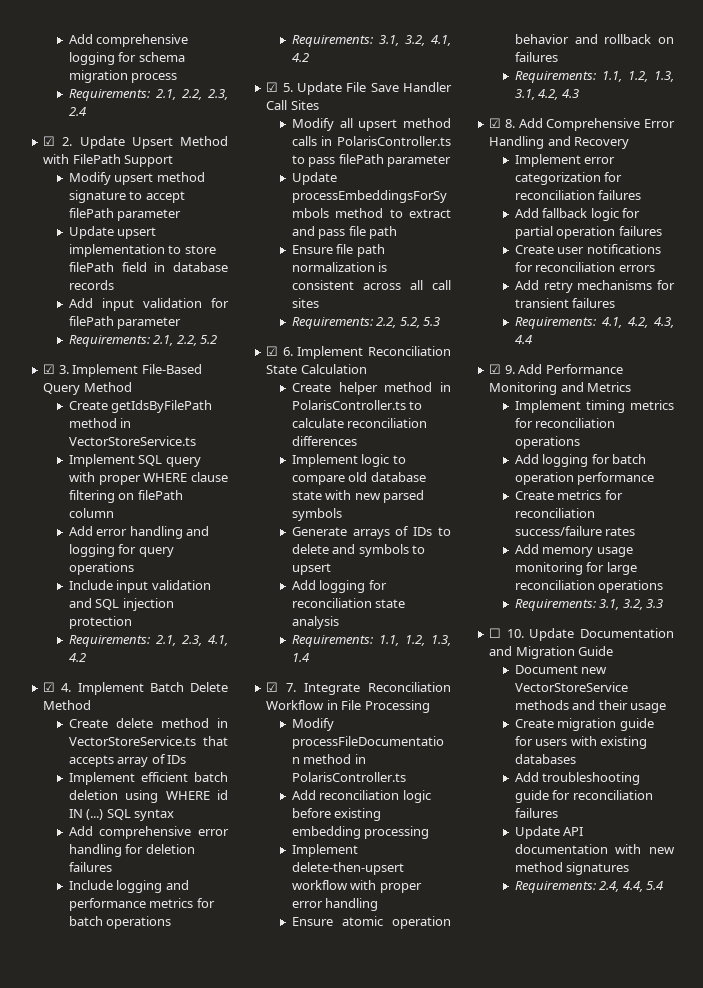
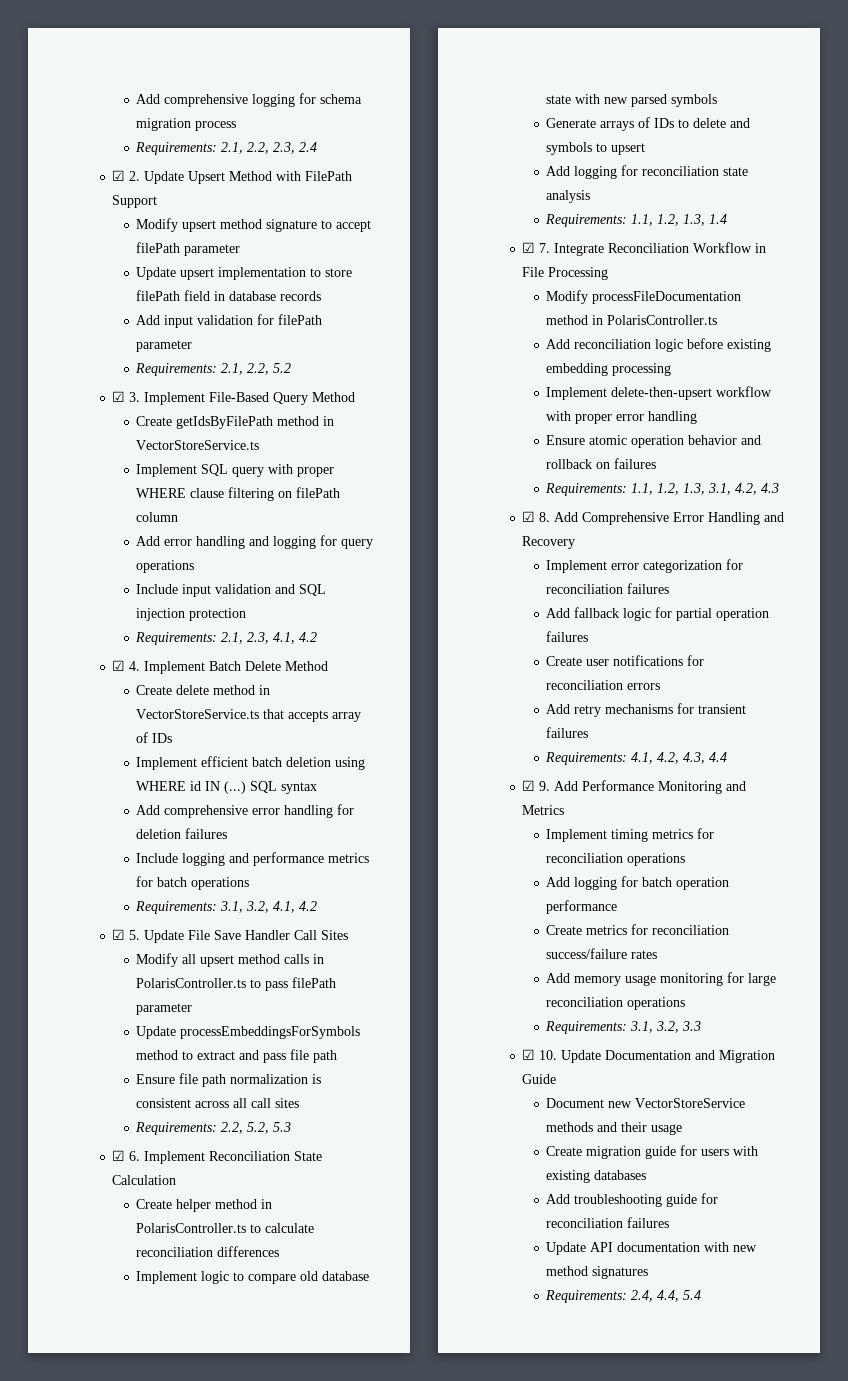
[489,628,502,638] ☐ -> [522,1049,536,1060] ☑

